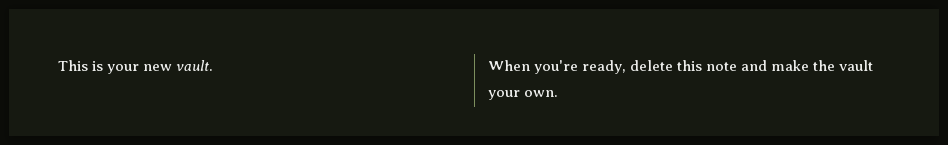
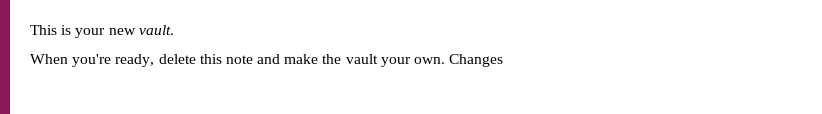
(559, 93) none -> [449,54,504,67] Changes

